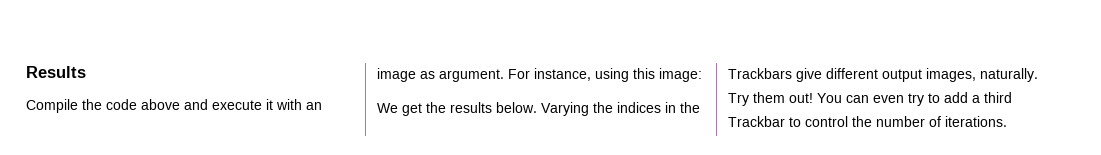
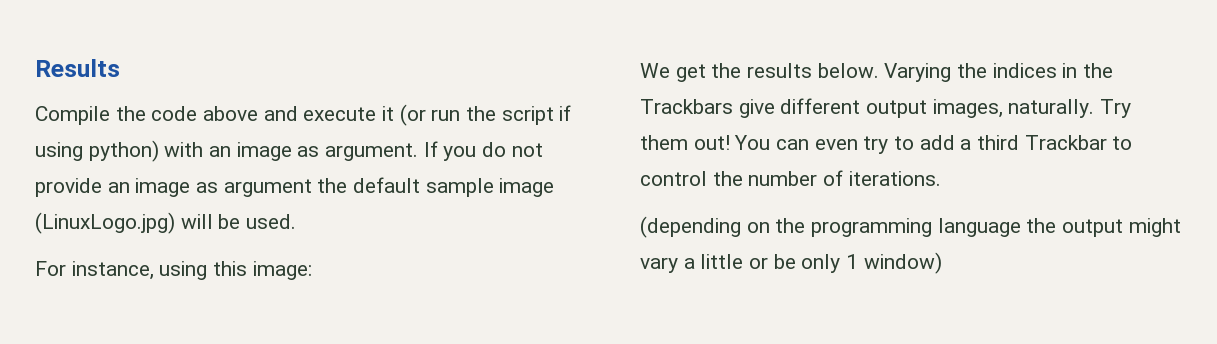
(273, 104) none -> [399,104,572,126] [35,140,159,162] (or run the script if using python)
(504, 75) none -> [423,141,543,161] [35,177,555,197] [35,212,297,234] If you do not provide an image as argument the default sample image (LinuxLogo.jpg) will be used. //
(1007, 121) none -> [640,216,1181,238] [640,252,942,274] // (depending on the programming language the output might vary a little or be only 1 window)

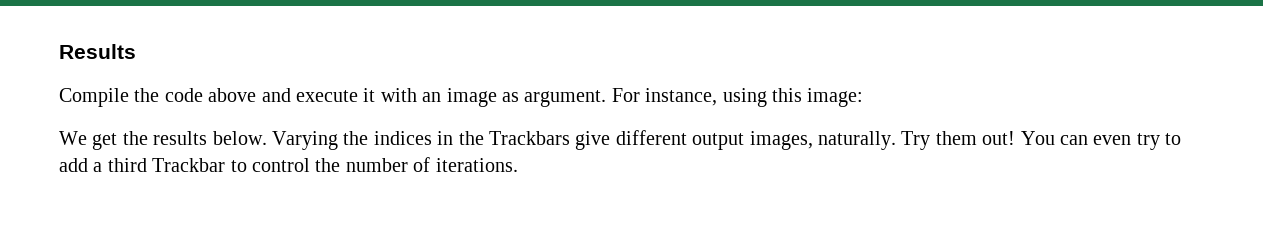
[399,104,572,126] [35,140,159,162] (or run the script if using python) -> (376, 95) none
[423,141,543,161] [35,177,555,197] [35,212,297,234] If you do not provide an image as argument the default sample image (LinuxLogo.jpg) will be used. // -> (607, 98) none
[640,216,1181,238] [640,252,942,274] // (depending on the programming language the output might vary a little or be only 1 window) -> (518, 165) none

